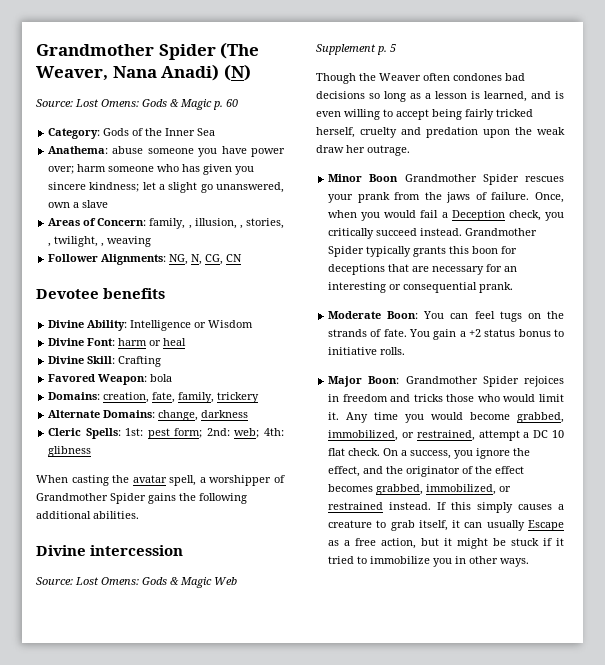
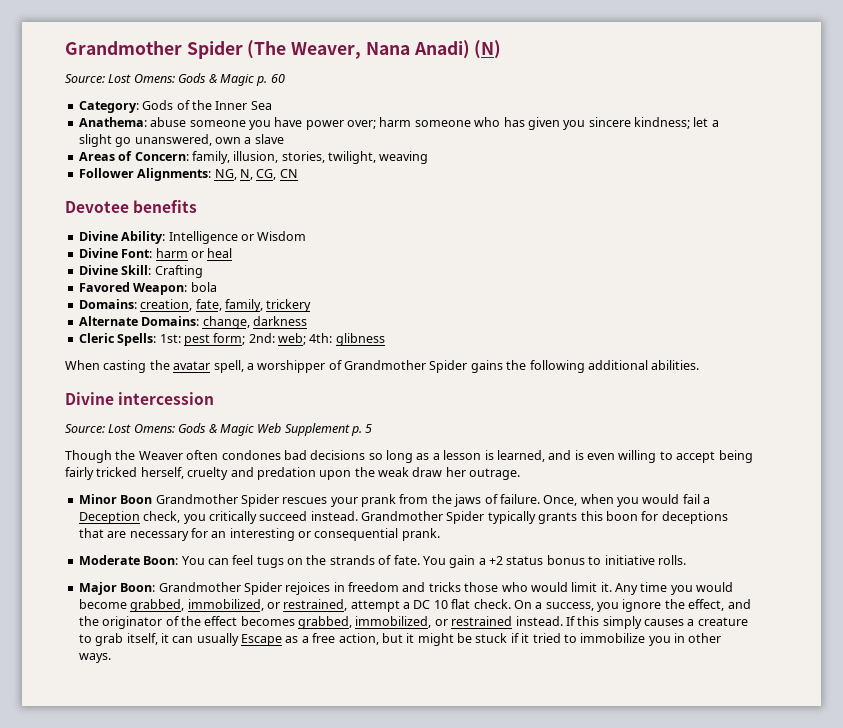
[188,218,284,229] [48,236,105,247] , illusion, , stories, , twilight, , -> [233,151,376,164] illusion, stories, twilight,

